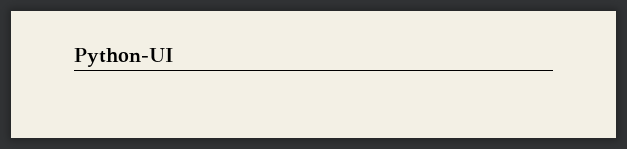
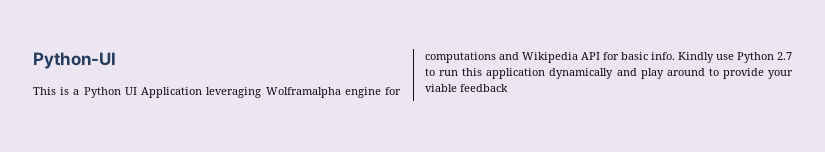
(173, 57) none -> [33,87,401,98] [425,52,792,63] [425,68,793,79] [425,84,508,92] // This is a Python UI Application leveraging Wolframalpha engine for computations and Wikipedia API for basic info. Kindly use Python 2.7 to run this application dynamically and play around to provide your viable feedback

